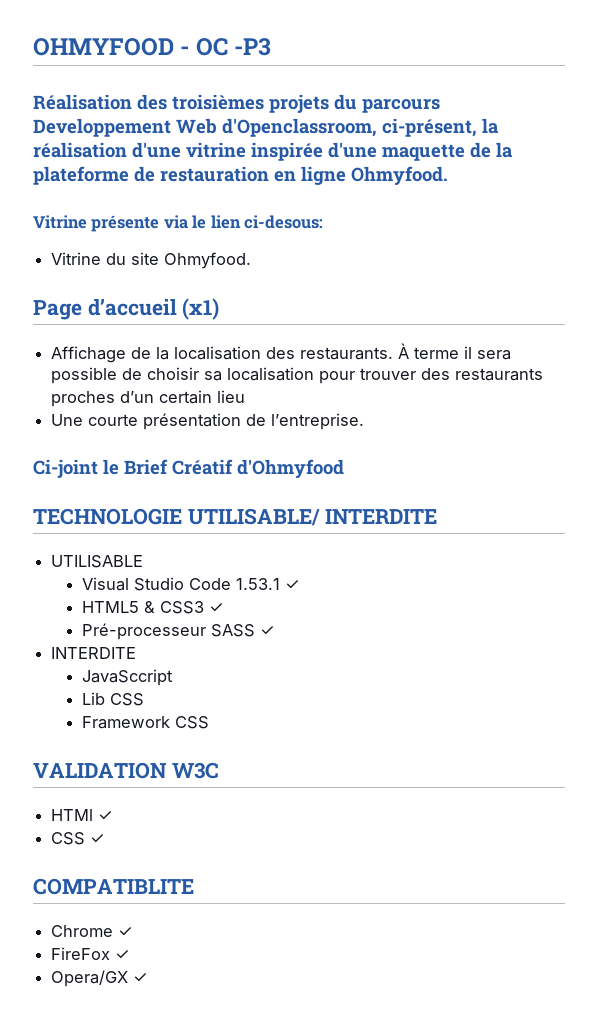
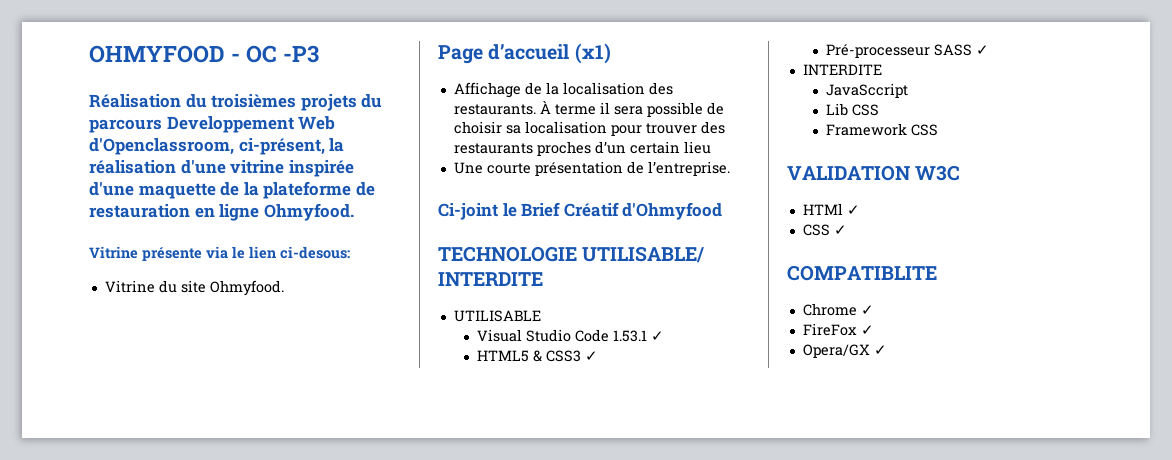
[137,94,167,110] des -> [185,94,207,108] du

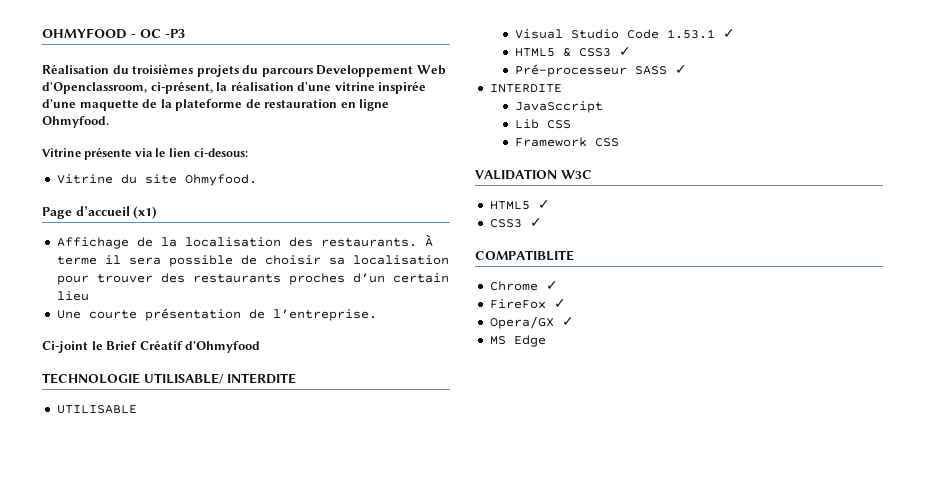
[802,203,860,215] [802,224,830,236] HTMl ✓ // CSS -> [489,200,550,210] [489,219,522,228] HTML5 ✓ // CSS3
(887, 350) none -> [489,335,546,347] // MS Edge

